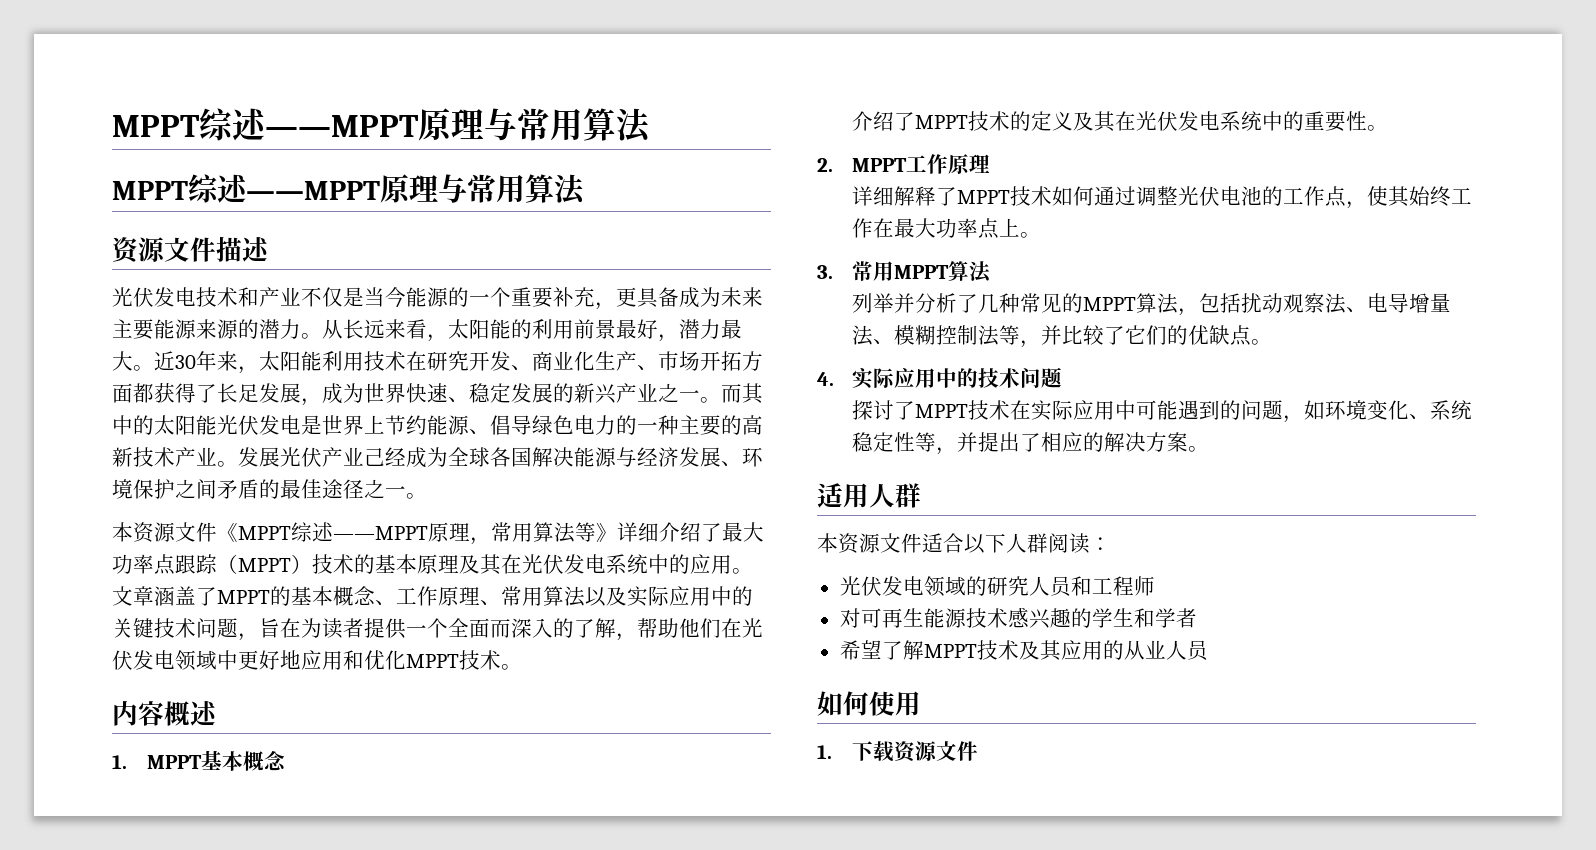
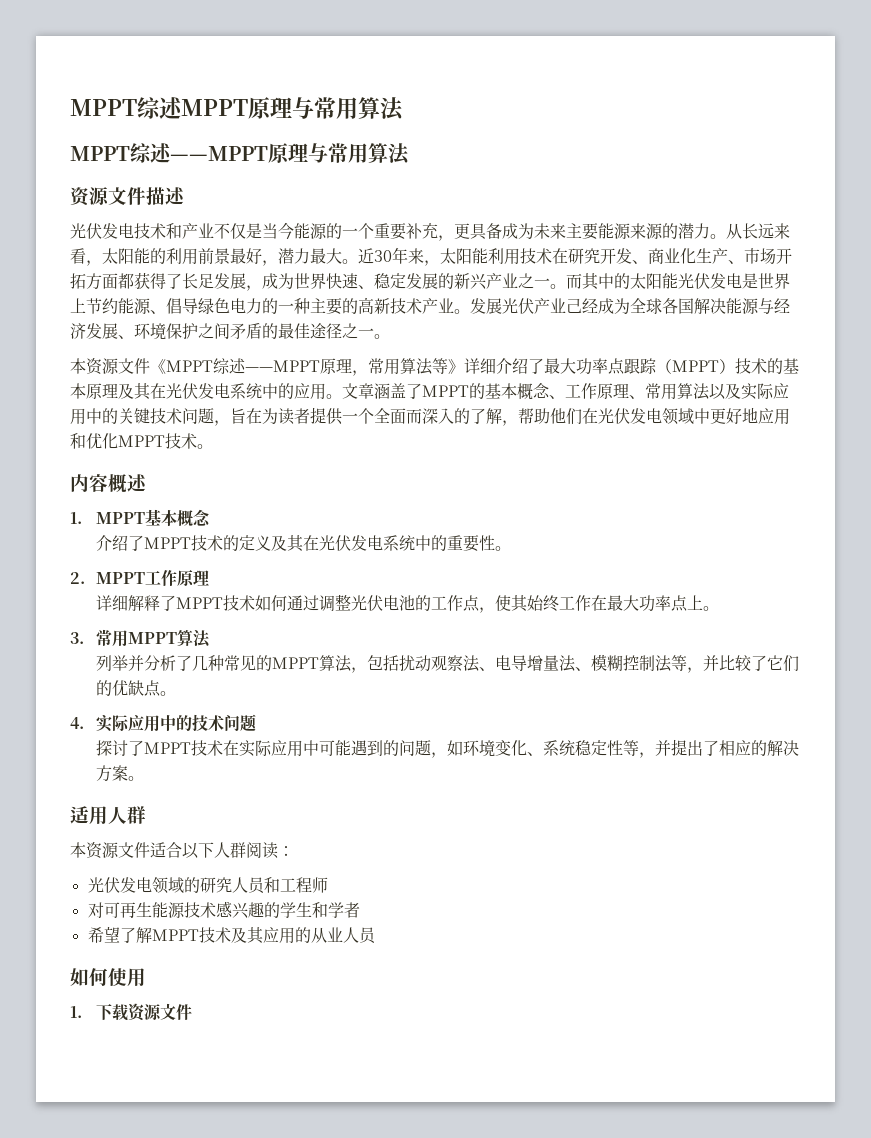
[112,108,418,141] MPPT综述——MPPT -> [70,97,248,119] MPPT综述MPPT

